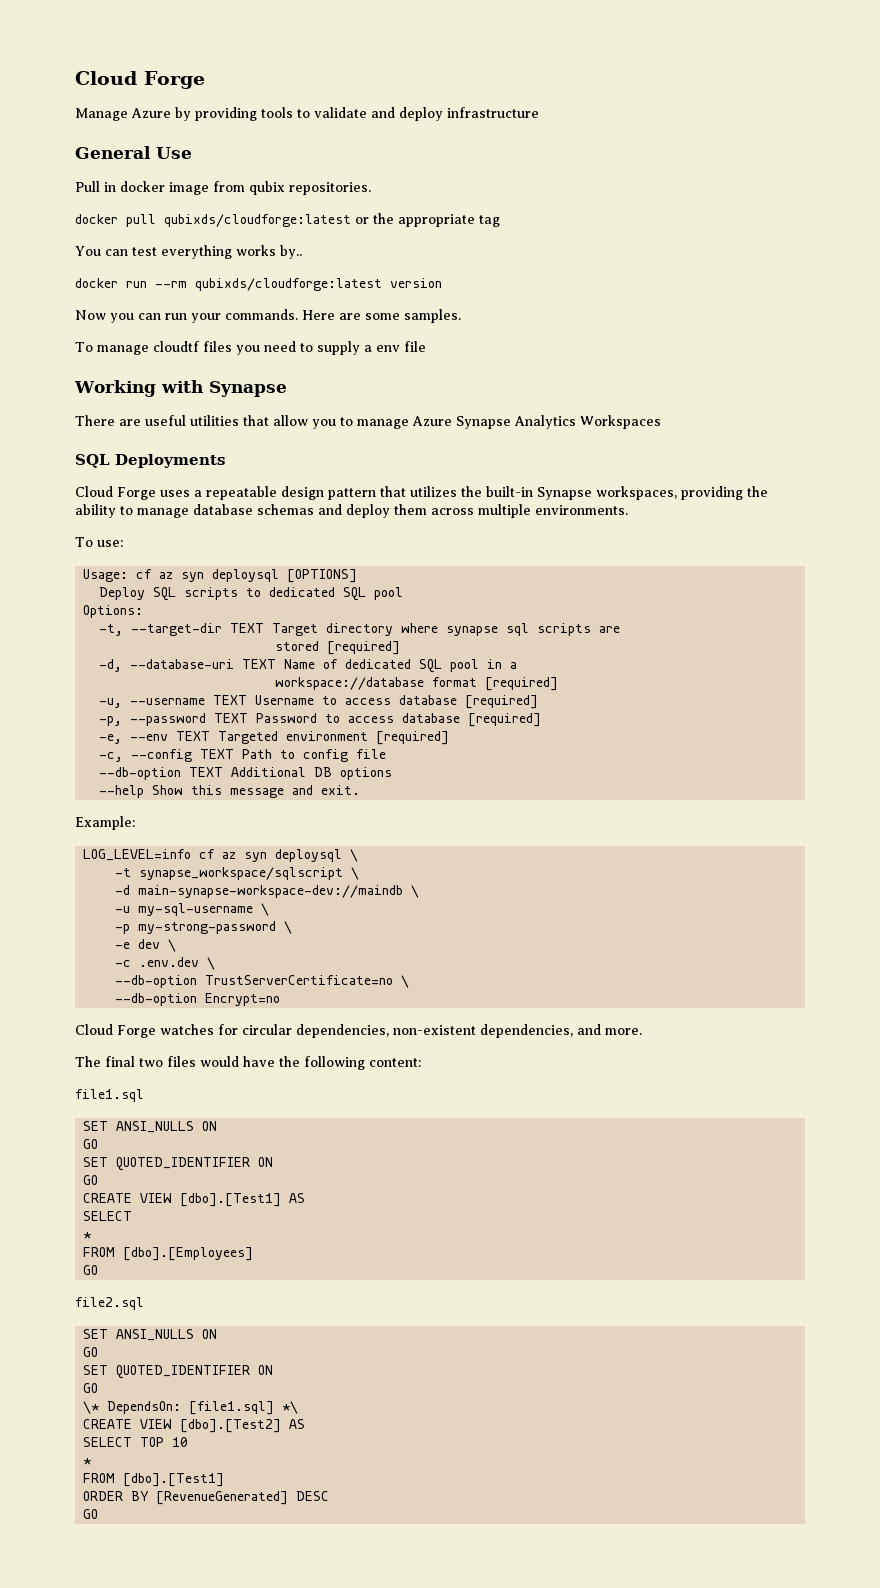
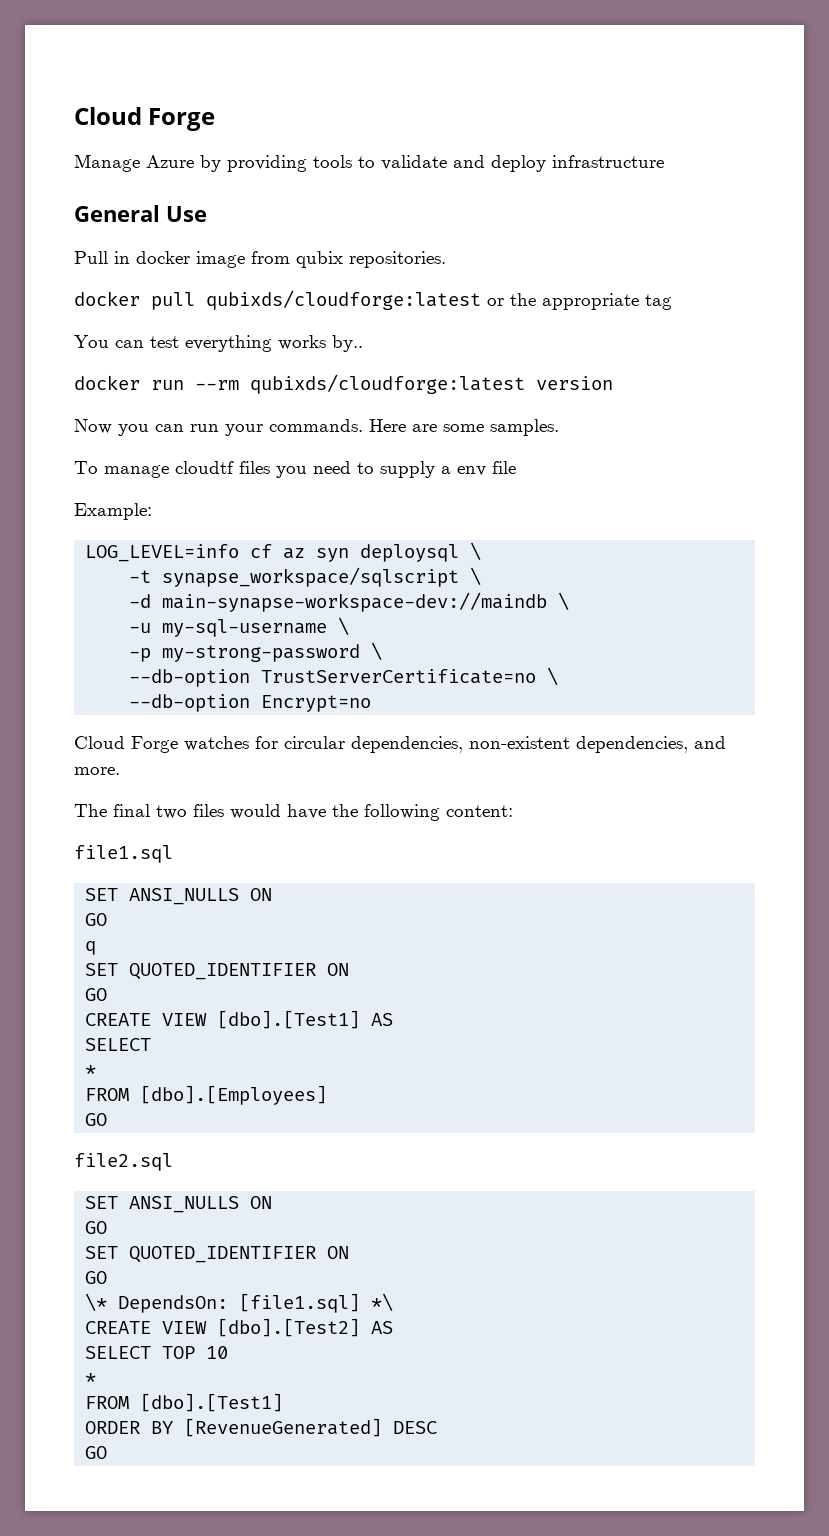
[74,380,287,397] [75,415,661,429] [75,454,225,468] [75,486,768,500] [75,504,628,518] [75,537,123,547] [83,569,358,583] [99,587,404,601] [83,605,144,618] [99,623,621,636] [275,641,401,655] [99,659,518,673] [275,677,559,691] [99,695,539,709] [99,713,542,727] [99,731,450,745] [99,749,387,762] [99,767,393,780] [99,785,361,798] // Working with Synapse // There are useful utilities that allow you to manage Azure Synapse Analytics Workspaces // SQL Deployments // Cloud Forge uses a repeatable design pattern that utilizes the built-in Synapse workspaces, providing the ability to manage database schemas and deploy them across multiple environments. // To use: // Usage: cf az syn deploysql [OPTIONS] // Deploy SQL scripts to dedicated SQL pool // Options: // -t, --target-dir TEXT Target directory where synapse sql scripts are // stored [required] // -d, --database-uri TEXT Name of dedicated SQL pool in a // workspace://database format [required] // -u, --username TEXT Username to access database [required] // -p, --password TEXT Password to access database [required] // -e, --env TEXT Targeted environment [required] // -c, --config TEXT Path to config file // --db-option TEXT Additional DB options // --help Show this message and exit. -> (516, 467) none
[115,939,177,952] [115,957,216,970] // -e dev \ // -c .env.dev \ -> (383, 651) none
(99, 1144) none -> [85,941,97,955] // q

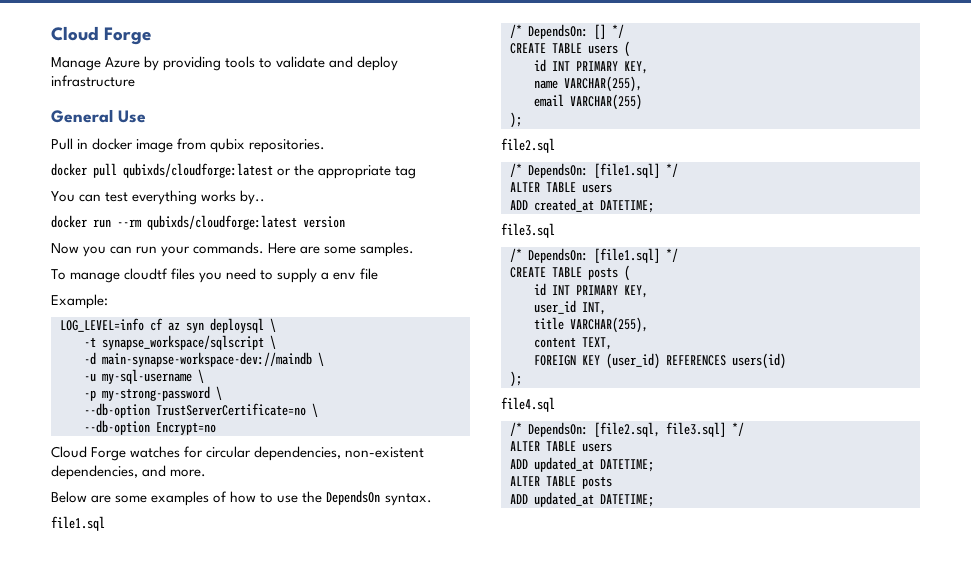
[74,804,513,821] [74,845,173,863] [85,888,273,905] [85,913,108,926] [85,941,97,955] [85,963,350,980] [85,988,108,1001] [85,1010,394,1029] [85,1038,152,1051] [85,1065,97,1076] [85,1085,328,1105] [85,1113,108,1126] [74,1153,173,1171] [85,1196,273,1213] [85,1221,108,1234] [85,1246,350,1263] [85,1271,108,1284] [85,1293,394,1313] [85,1318,394,1337] [85,1346,229,1359] [85,1373,97,1384] [85,1393,284,1412] [85,1418,438,1437] [85,1446,108,1459] The final two files would have the following content: // file1.sql // SET ANSI_NULLS ON // GO // q // SET QUOTED_IDENTIFIER ON // GO // CREATE VIEW [dbo].[Test1] AS // SELECT // * // FROM [dbo].[Employees] // GO // file2.sql // SET ANSI_NULLS ON // GO // SET QUOTED_IDENTIFIER ON // GO // \* DependsOn: [file1.sql] *\ // CREATE VIEW [dbo].[Test2] AS // SELECT TOP 10 // * // FROM [dbo].[Test1] // ORDER BY [RevenueGenerated] DESC // GO -> [51,490,432,506] [51,516,105,531] [510,24,624,39] [510,41,630,57] [534,59,648,74] [534,76,642,92] [534,94,642,110] [510,112,522,128] [501,138,555,153] [510,163,678,178] [510,182,612,193] [510,198,654,213] [501,223,555,238] [510,248,678,263] [510,265,630,281] [534,283,648,298] [534,300,606,315] [534,317,648,333] [534,337,612,350] [534,353,786,369] [510,371,522,387] [501,397,555,412] [510,422,744,437] [510,441,612,452] [510,457,654,472] [510,476,612,489] [510,492,654,507] Below are some examples of how to use the DependsOn syntax. // file1.sql // /* DependsOn: [] */ // CREATE TABLE users ( // id INT PRIMARY KEY, // name VARCHAR(255), // email VARCHAR(255) // ); // file2.sql // /* DependsOn: [file1.sql] */ // ALTER TABLE users // ADD created_at DATETIME; // file3.sql // /* DependsOn: [file1.sql] */ // CREATE TABLE posts ( // id INT PRIMARY KEY, // user_id INT, // title VARCHAR(255), // content TEXT, // FOREIGN KEY (user_id) REFERENCES users(id) // ); // file4.sql // /* DependsOn: [file2.sql, file3.sql] */ // ALTER TABLE users // ADD updated_at DATETIME; // ALTER TABLE posts // ADD updated_at DATETIME;

